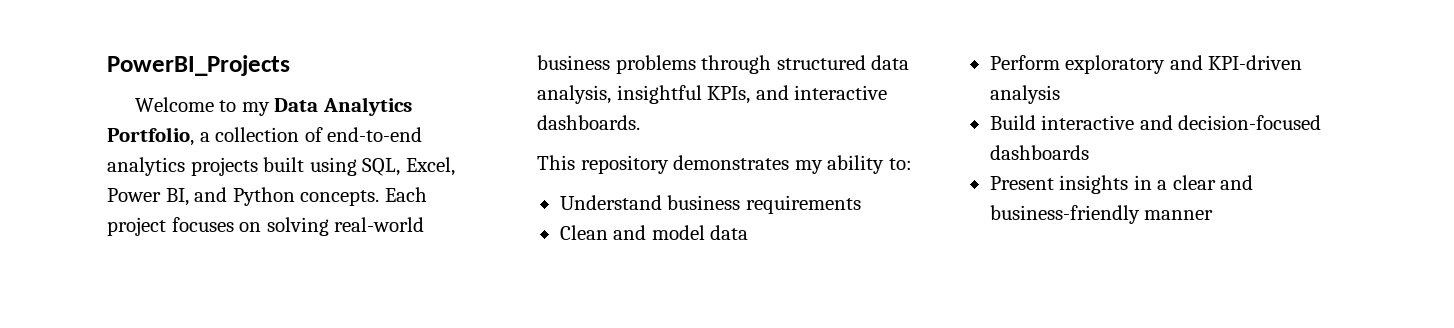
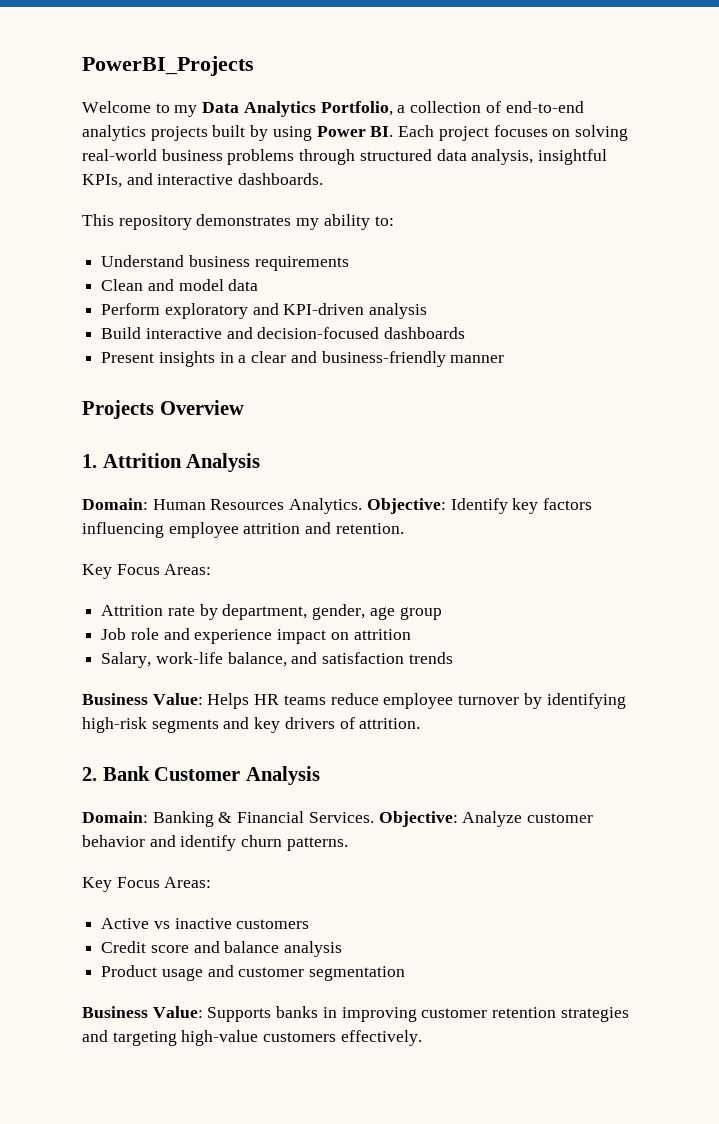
[309,157,455,176] [107,187,380,206] using SQL, Excel, Power BI, and Python concepts. -> [250,125,394,141] by using Power BI.
(1214, 215) none -> [82,400,244,419] [82,453,261,472] [82,498,593,514] [82,522,404,538] [82,564,212,579] [101,604,442,620] [101,628,411,644] [101,652,453,668] [82,693,626,709] [82,717,421,733] [82,766,320,785] [82,811,594,827] [82,835,348,851] [82,877,212,892] [101,918,310,929] [101,941,343,957] [101,965,406,981] [82,1006,629,1022] [82,1030,422,1046] // Projects Overview // 1. Attrition Analysis // Domain: Human Resources Analytics. Objective: Identify key factors influencing employee attrition and retention. // Key Focus Areas: // Attrition rate by department, gender, age group // Job role and experience impact on attrition // Salary, work-life balance, and satisfaction trends // Business Value: Helps HR teams reduce employee turnover by identifying high-risk segments and key drivers of attrition. // 2. Bank Customer Analysis // Domain: Banking & Financial Services. Objective: Analyze customer behavior and identify churn patterns. // Key Focus Areas: // Active vs inactive customers // Credit score and balance analysis // Product usage and customer segmentation // Business Value: Supports banks in improving customer retention strategies and targeting high-value customers effectively.

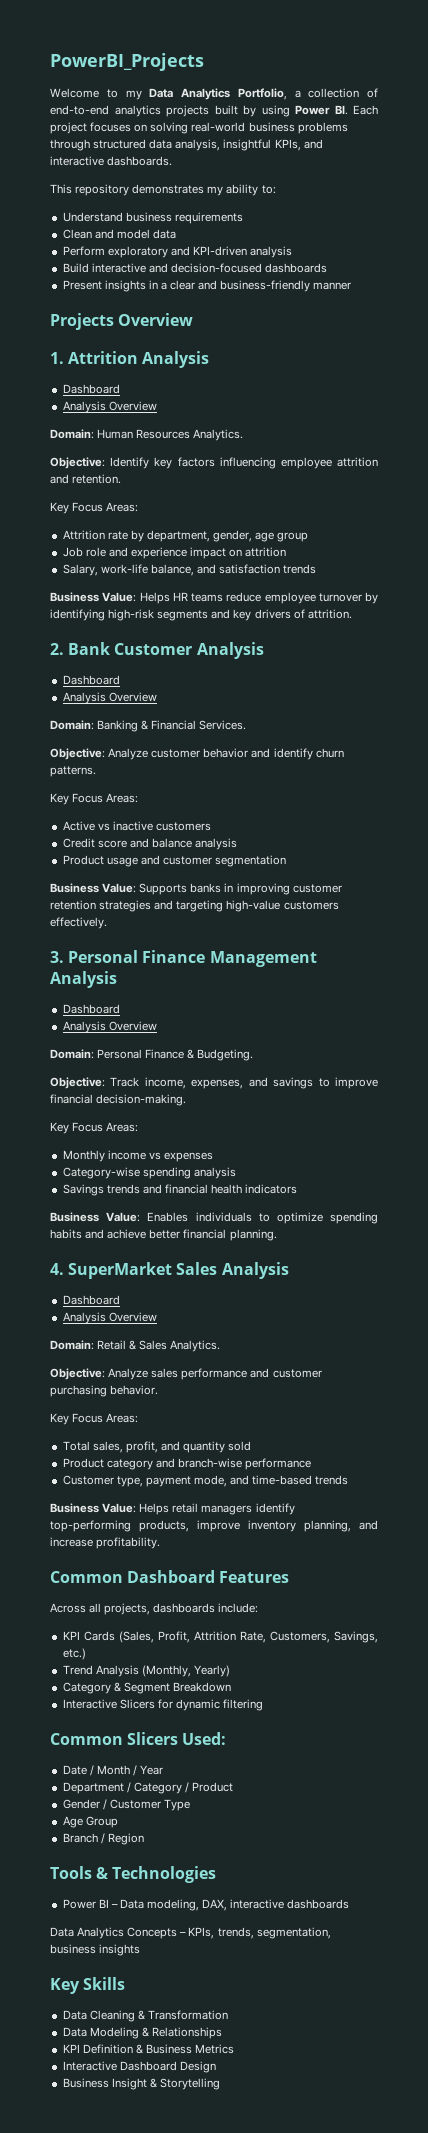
(261, 462) none -> [62,384,120,394] [62,401,157,413] // Dashboard // Analysis Overview
(363, 506) none -> (244, 435) //
(320, 775) none -> [62,675,120,685] [62,692,157,704] // Dashboard // Analysis Overview
(374, 817) none -> (247, 725) //
(422, 1038) none -> [50,950,317,967] [50,971,117,988] [62,1004,120,1014] [62,1021,157,1033] [50,1049,254,1061] [50,1077,378,1089] [50,1094,187,1106] [50,1122,139,1134] [62,1150,213,1162] [62,1167,236,1179] [62,1184,298,1196] [50,1212,378,1224] [50,1229,277,1241] [50,1262,289,1279] [62,1295,120,1305] [62,1312,157,1324] [50,1340,221,1352] [50,1368,322,1380] [50,1385,159,1397] [50,1413,139,1425] [62,1441,252,1453] [62,1458,312,1470] [62,1475,349,1487] [50,1503,295,1515] [50,1520,378,1532] [50,1537,161,1549] [50,1570,290,1583] [50,1603,259,1615] [62,1631,379,1643] [62,1648,86,1660] [62,1665,230,1677] [62,1682,231,1694] [62,1699,264,1711] [50,1732,227,1745] [62,1765,164,1776] [62,1782,234,1794] [62,1799,190,1811] [62,1816,118,1828] [62,1833,144,1845] [50,1866,217,1883] [62,1899,350,1911] [50,1927,331,1939] [50,1944,141,1956] [50,1977,126,1994] [62,2010,228,2022] [62,2027,222,2039] [62,2044,235,2054] [62,2061,216,2073] [62,2078,220,2090] // 3. Personal Finance Management Analysis // Dashboard // Analysis Overview // Domain: Personal Finance & Budgeting. // Objective: Track income, expenses, and savings to improve financial decision-making. // Key Focus Areas: // Monthly income vs expenses // Category-wise spending analysis // Savings trends and financial health indicators // Business Value: Enables individuals to optimize spending habits and achieve better financial planning. // 4. SuperMarket Sales Analysis // Dashboard // Analysis Overview // Domain: Retail & Sales Analytics. // Objective: Analyze sales performance and customer purchasing behavior. // Key Focus Areas: // Total sales, profit, and quantity sold // Product category and branch-wise performance // Customer type, payment mode, and time-based trends // Business Value: Helps retail managers identify top-performing products, improve inventory planning, and increase profitability. // Common Dashboard Features // Across all projects, dashboards include: // KPI Cards (Sales, Profit, Attrition Rate, Customers, Savings, etc.) // Trend Analysis (Monthly, Yearly) // Category & Segment Breakdown // Interactive Slicers for dynamic filtering // Common Slicers Used: // Date / Month / Year // Department / Category / Product // Gender / Customer Type // Age Group // Branch / Region // Tools & Technologies // Power BI – Data modeling, DAX, interactive dashboards // Data Analytics Concepts – KPIs, trends, segmentation, business insights // Key Skills // Data Cleaning & Transformation // Data Modeling & Relationships // KPI Definition & Business Metrics // Interactive Dashboard Design // Business Insight & Storytelling

